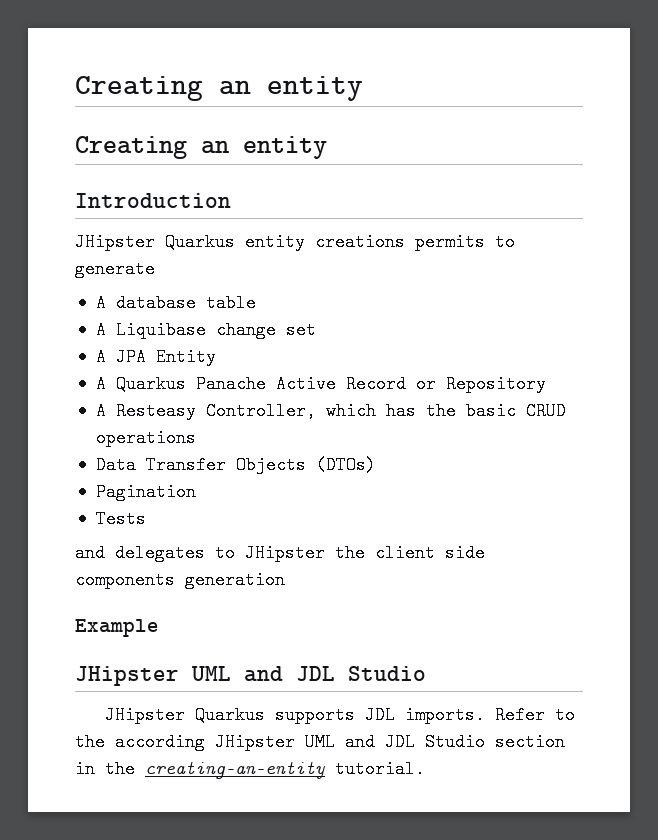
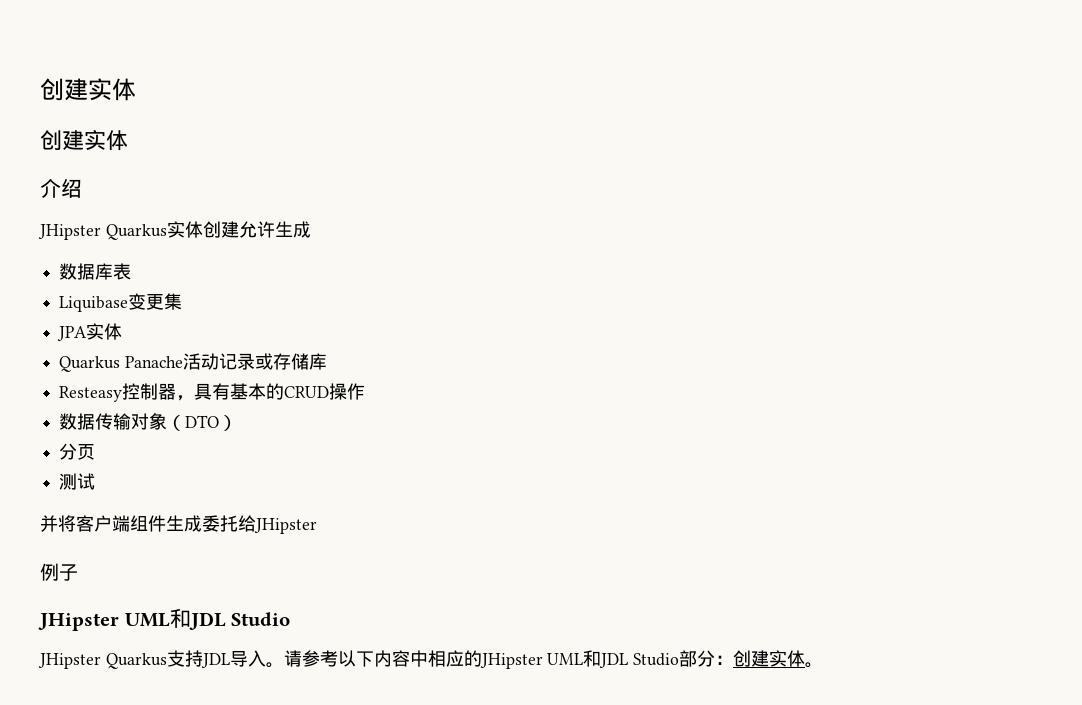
[75,76,363,101] [75,136,327,159] [75,193,231,208] [75,233,515,251] [75,260,155,278] [95,294,256,312] [95,321,316,339] [95,348,216,366] [95,375,546,393] [95,402,566,420] [95,429,196,447] [95,456,376,474] [95,483,196,501] [95,510,146,528] [75,544,485,562] [75,571,285,589] [75,619,159,637] [75,666,283,686] Creating an entity // Creating an entity // Introduction // JHipster Quarkus entity creations permits to generate // A database table // A Liquibase change set // A JPA Entity // A Quarkus Panache Active Record or Repository // A Resteasy Controller, which has the basic CRUD operations // Data Transfer Objects (DTOs) // Pagination // Tests // and delegates to JHipster the client side components generation // Example // JHipster UML and -> [40,78,136,101] [40,130,128,151] [40,179,82,198] [38,221,311,240] [59,263,132,280] [59,293,183,312] [57,323,123,341] [59,353,327,372] [59,383,366,402] [59,413,238,431] [59,443,96,460] [59,473,96,490] [40,515,317,534] [40,563,78,581] [38,608,191,631] 创建实体 // 创建实体 // 介绍 // JHipster Quarkus实体创建允许生成 // 数据库表 // Liquibase变更集 // JPA实体 // Quarkus Panache活动记录或存储库 // Resteasy控制器，具有基本的CRUD操作 // 数据传输对象（DTO） // 分页 // 测试 // 并将客户端组件生成委托给JHipster // 例子 // JHipster UML和
[275,706,576,724] [75,733,565,751] [75,760,425,779] supports JDL imports. Refer to the according JHipster UML and JDL Studio section in the creating-an-entity tutorial. -> [166,650,824,669] 支持JDL导入。请参考以下内容中相应的JHipster UML和JDL Studio部分：创建实体。

